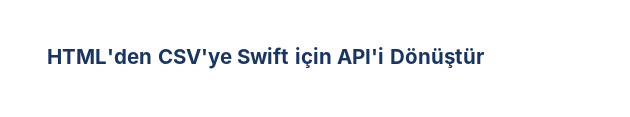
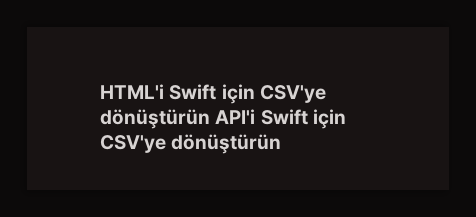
[47,47,484,69] HTML'den CSV'ye Swift için API'i Dönüştür -> [100,84,326,104] [100,109,346,129] [100,134,282,154] HTML'i Swift için CSV'ye dönüştürün API'i Swift için CSV'ye dönüştürün

